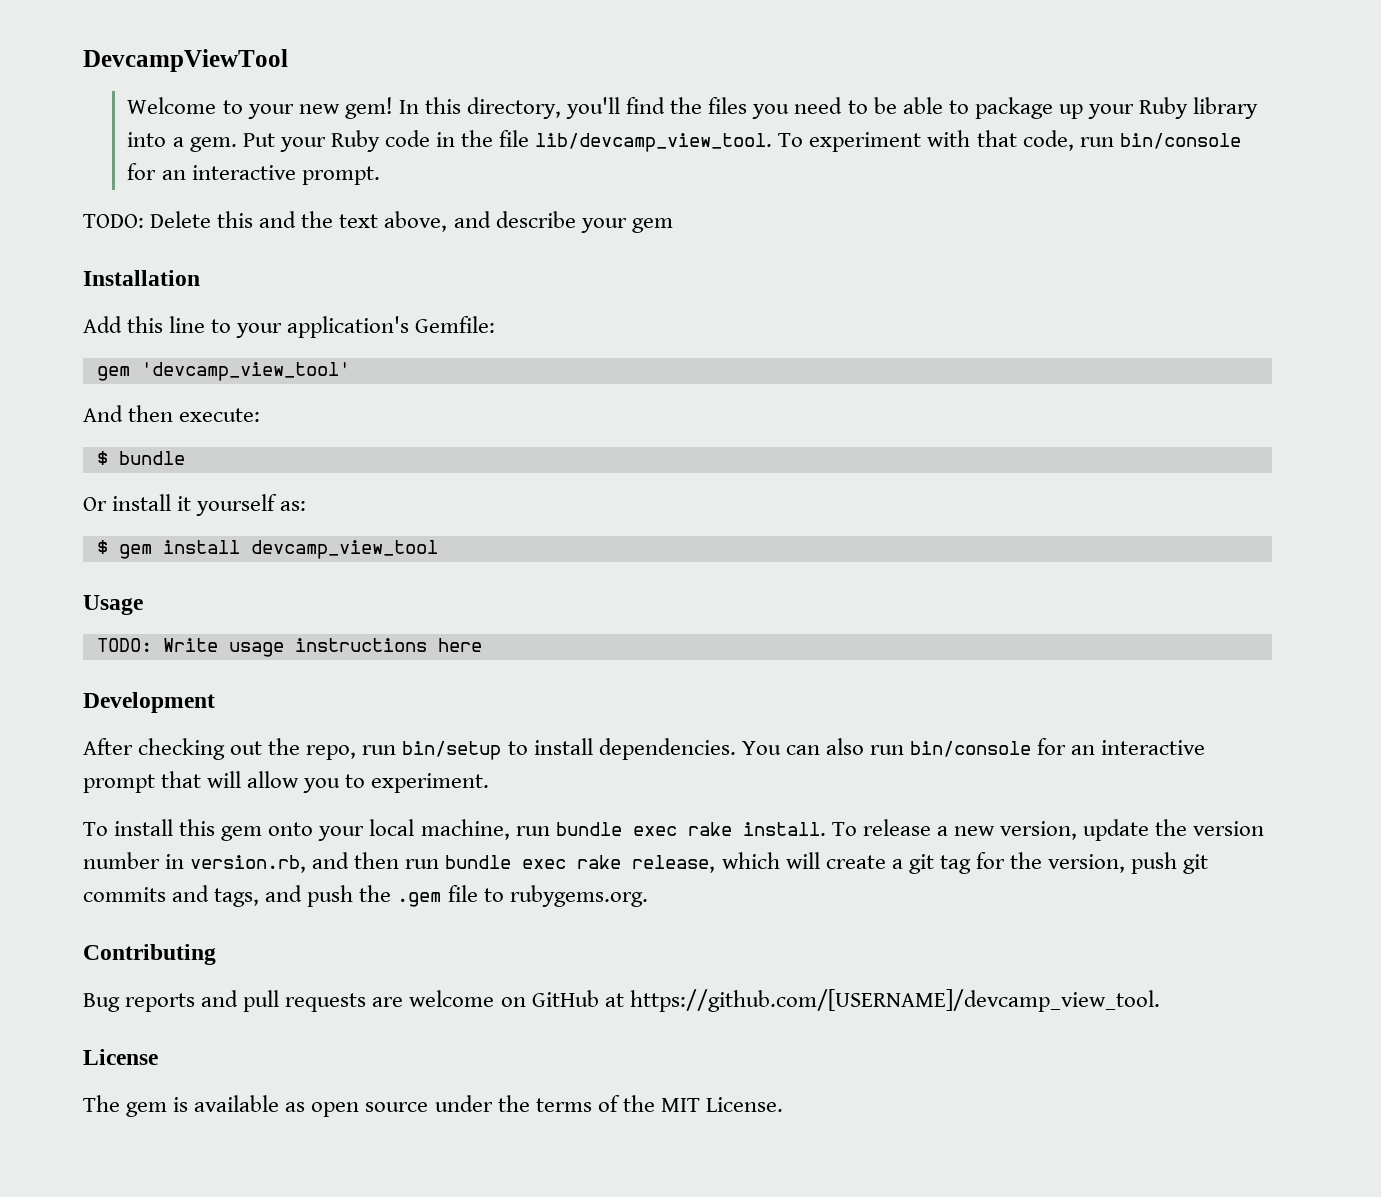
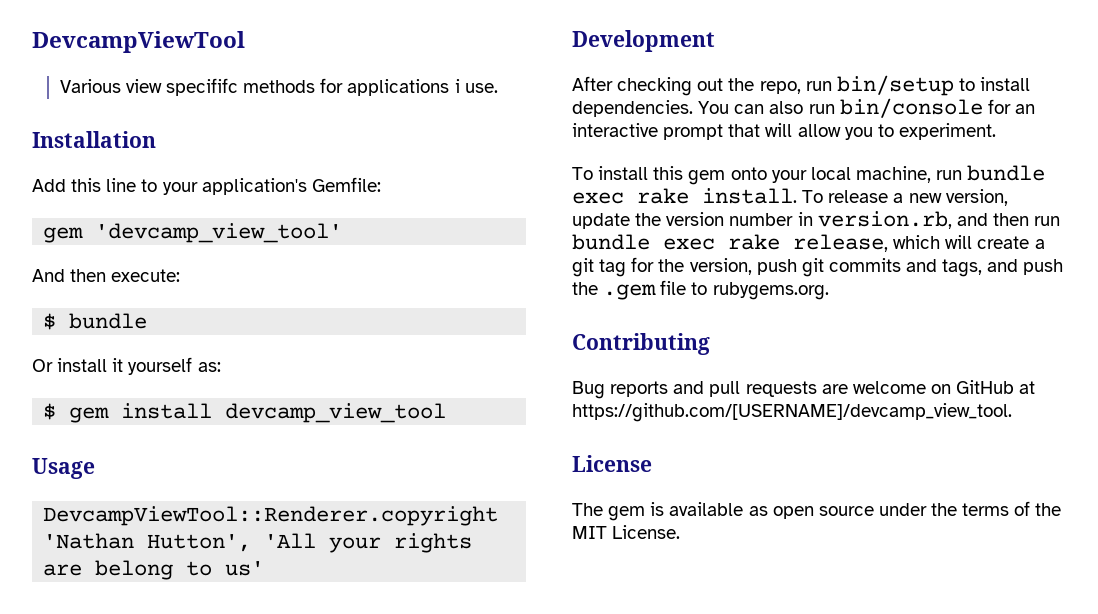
[127,97,1259,119] [127,130,1241,152] [127,163,380,185] [83,211,673,233] Welcome to your new gem! In this directory, you'll find the files you need to be able to package up your Ruby library into a gem. Put your Ruby code in the file lib/devcamp_view_tool. To experiment with that code, run bin/console for an interactive prompt. // TODO: Delete this and the text above, and describe your gem -> [59,78,498,96] Various view specififc methods for applications i use.
[96,638,482,657] TODO: Write usage instructions here -> [43,506,499,526] [43,533,473,553] [43,560,265,580] DevcampViewTool::Renderer.copyright 'Nathan Hutton', 'All your rights are belong to us'

